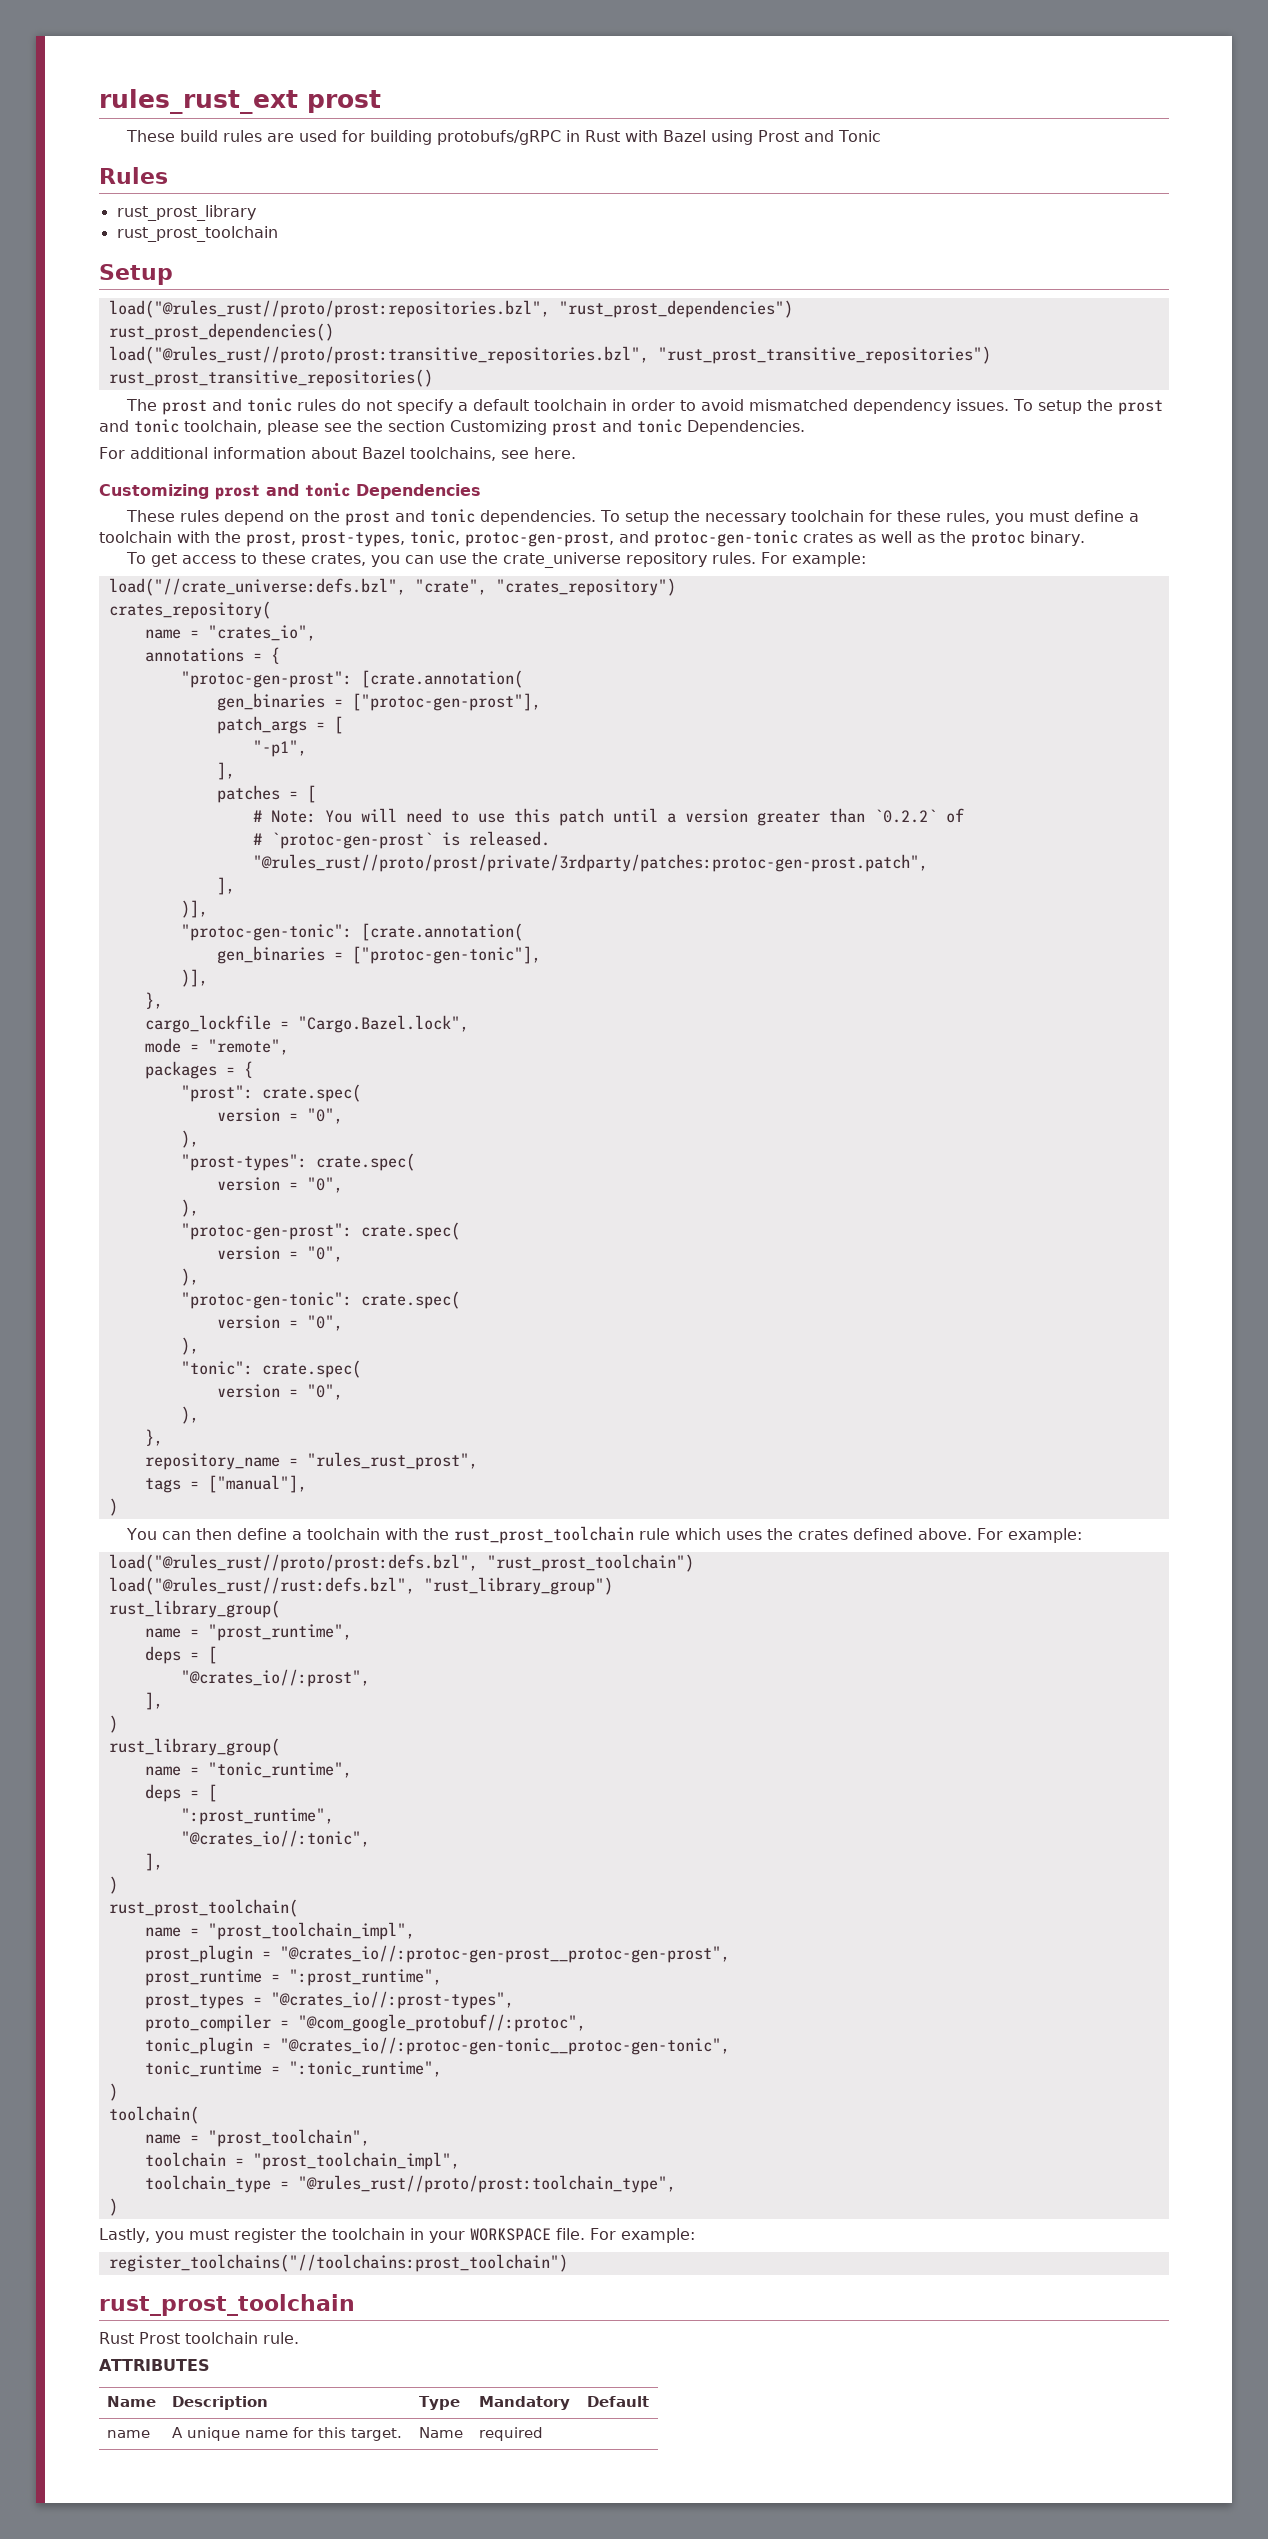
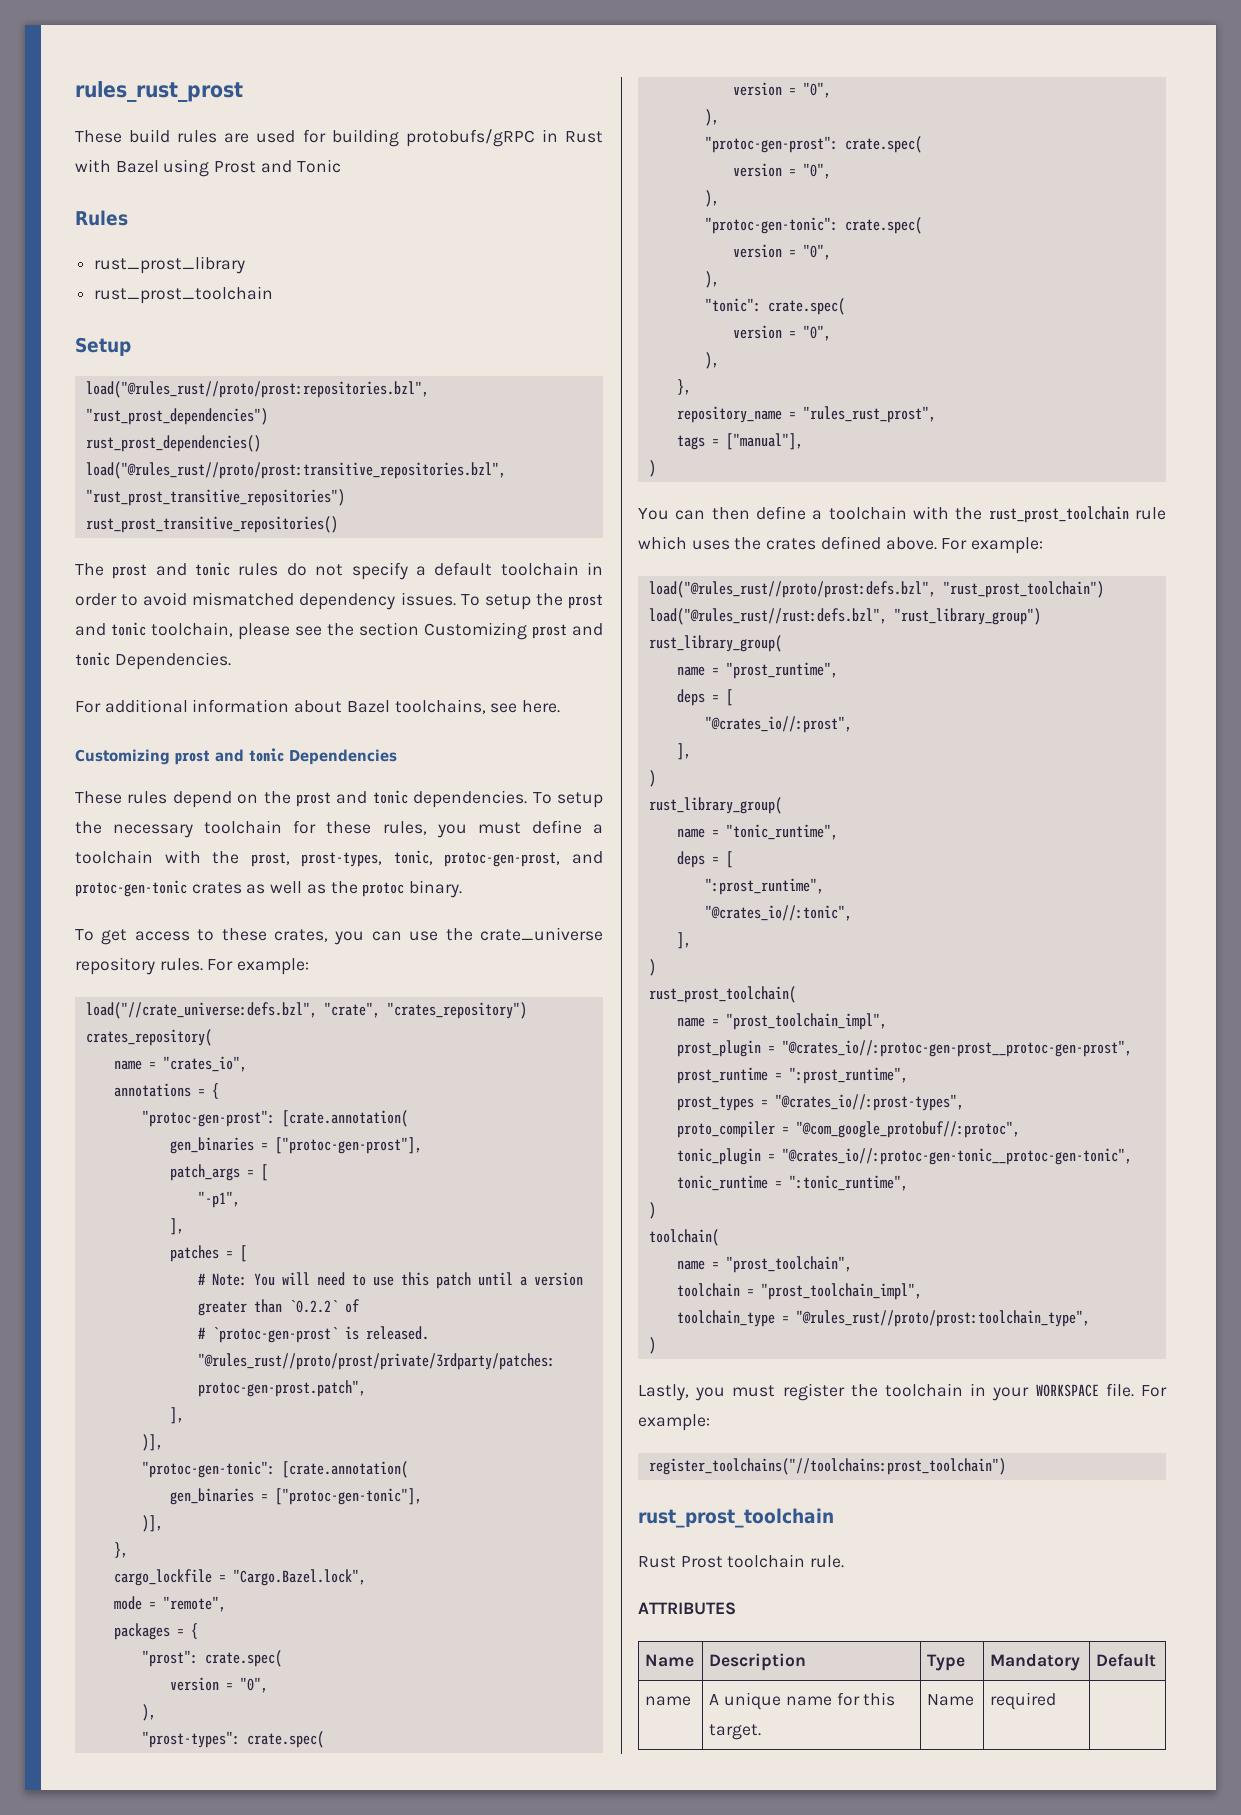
[99,89,381,114] rules_rust_ext prost -> [75,81,243,102] rules_rust_prost

